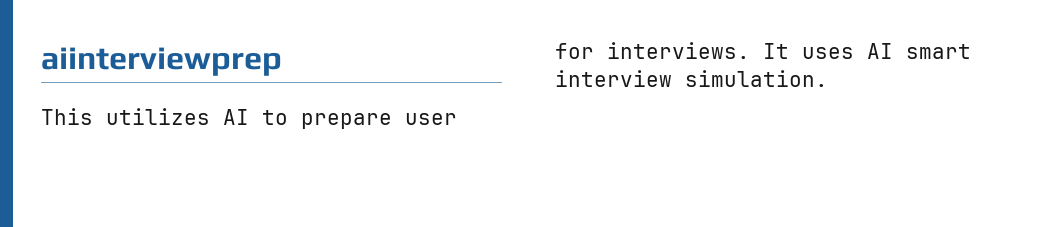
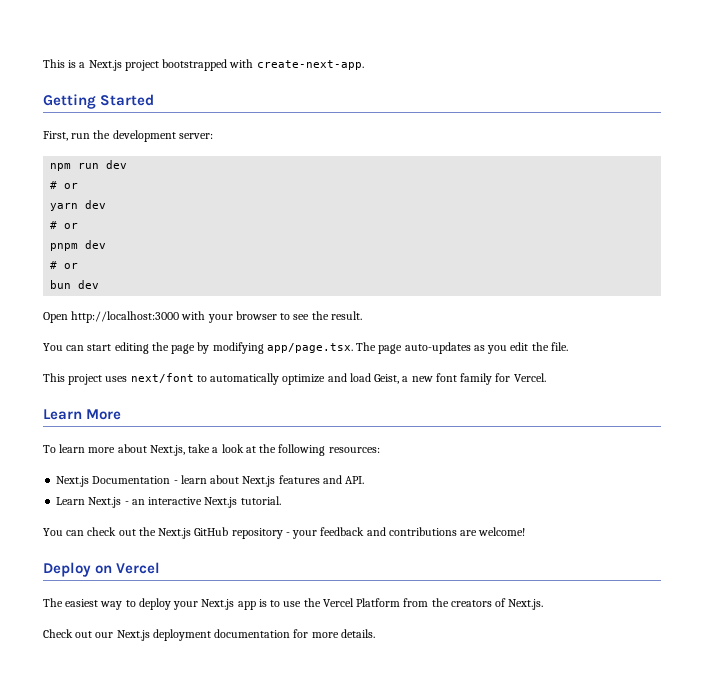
[41,47,282,76] [41,108,457,129] [555,42,971,59] [555,70,828,87] aiinterviewprep // This utilizes AI to prepare user for interviews. It uses AI smart interview simulation. -> [43,59,364,71] [43,94,155,109] [43,130,213,142] [50,160,128,171] [50,181,79,189] [50,200,107,211] [50,221,79,229] [50,240,107,251] [50,261,79,269] [50,280,100,289] [43,311,362,323] [43,342,568,354] [43,373,546,385] [43,409,122,420] [43,444,380,456] [56,475,365,487] [56,496,281,508] [43,527,526,539] [43,562,161,577] [43,598,544,610] [43,629,375,641] This is a Next.js project bootstrapped with create-next-app. // Getting Started // First, run the development server: // npm run dev // # or // yarn dev // # or // pnpm dev // # or // bun dev // Open http://localhost:3000 with your browser to see the result. // You can start editing the page by modifying app/page.tsx. The page auto-updates as you edit the file. // This project uses next/font to automatically optimize and load Geist, a new font family for Vercel. // Learn More // To learn more about Next.js, take a look at the following resources: // Next.js Documentation - learn about Next.js features and API. // Learn Next.js - an interactive Next.js tutorial. // You can check out the Next.js GitHub repository - your feedback and contributions are welcome! // Deploy on Vercel // The easiest way to deploy your Next.js app is to use the Vercel Platform from the creators of Next.js. // Check out our Next.js deployment documentation for more details.

